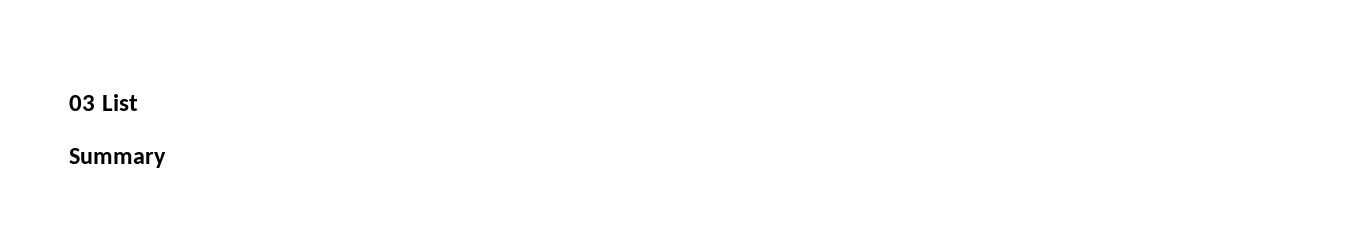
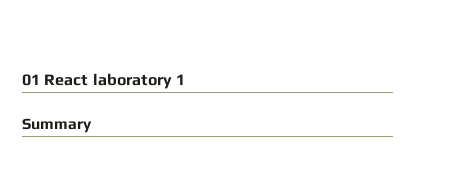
[69,94,138,111] 03 List -> [22,73,185,89] 01 React laboratory 1

